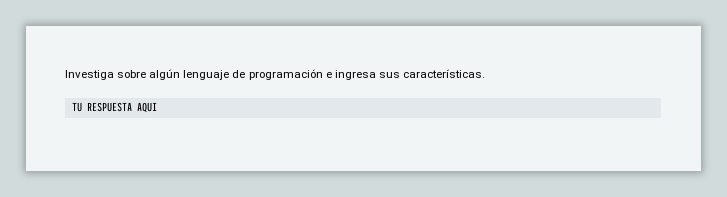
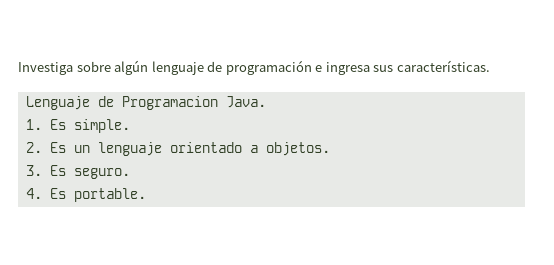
[71,102,157,113] TU RESPUESTA AQUI -> [25,96,266,110] [25,119,130,133] [25,142,330,156] [25,165,130,179] [25,188,146,202] Lenguaje de Programacion Java. // 1. Es simple. // 2. Es un lenguaje orientado a objetos. // 3. Es seguro. // 4. Es portable.

